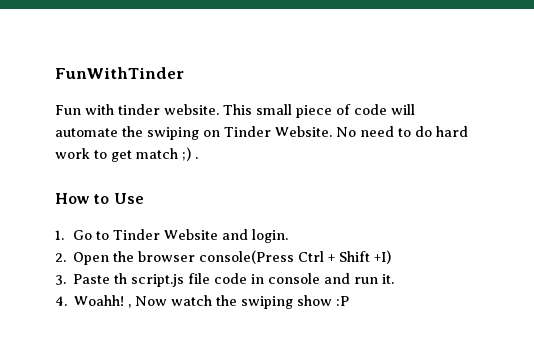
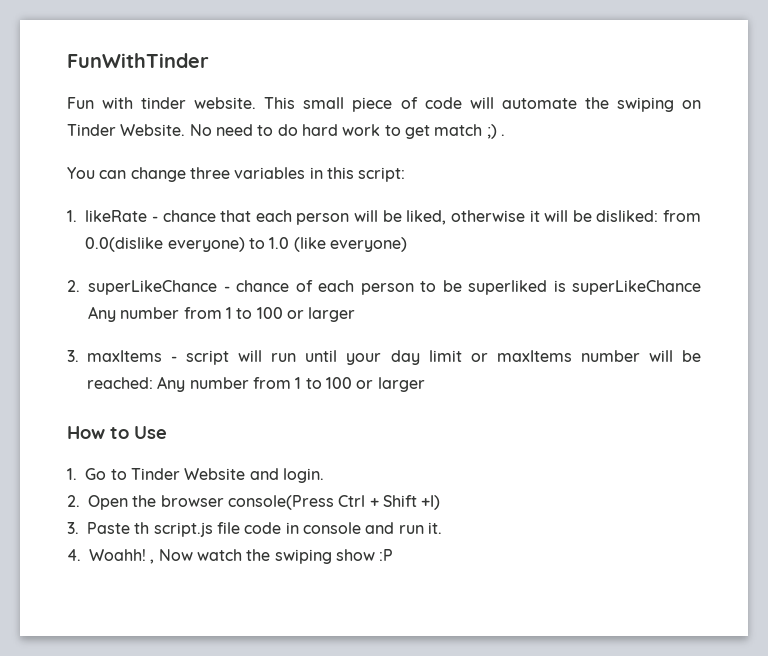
(198, 158) none -> [67,167,406,182] [67,210,701,225] [85,237,407,252] [67,280,701,295] [88,306,356,322] [67,350,702,365] [87,376,425,392] // You can change three variables in this script: // 1. likeRate - chance that each person will be liked, otherwise it will be disliked: from 0.0(dislike everyone) to 1.0 (like everyone) // 2. superLikeChance - chance of each person to be superliked is superLikeChance Any number from 1 to 100 or larger // 3. maxItems - script will run until your day limit or maxItems number will be reached: Any number from 1 to 100 or larger

